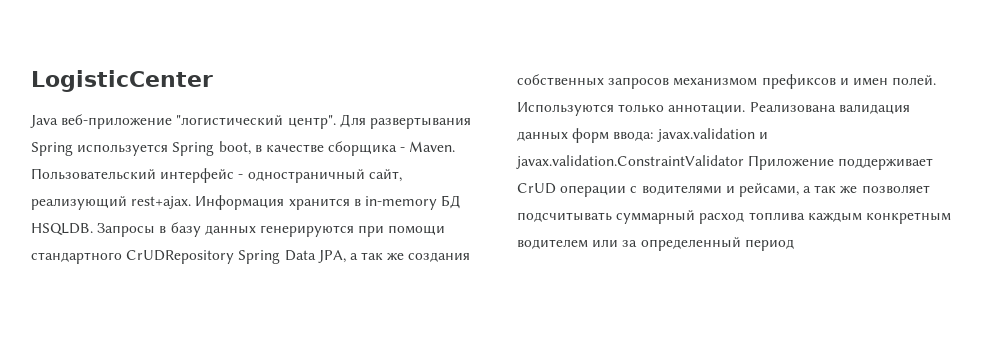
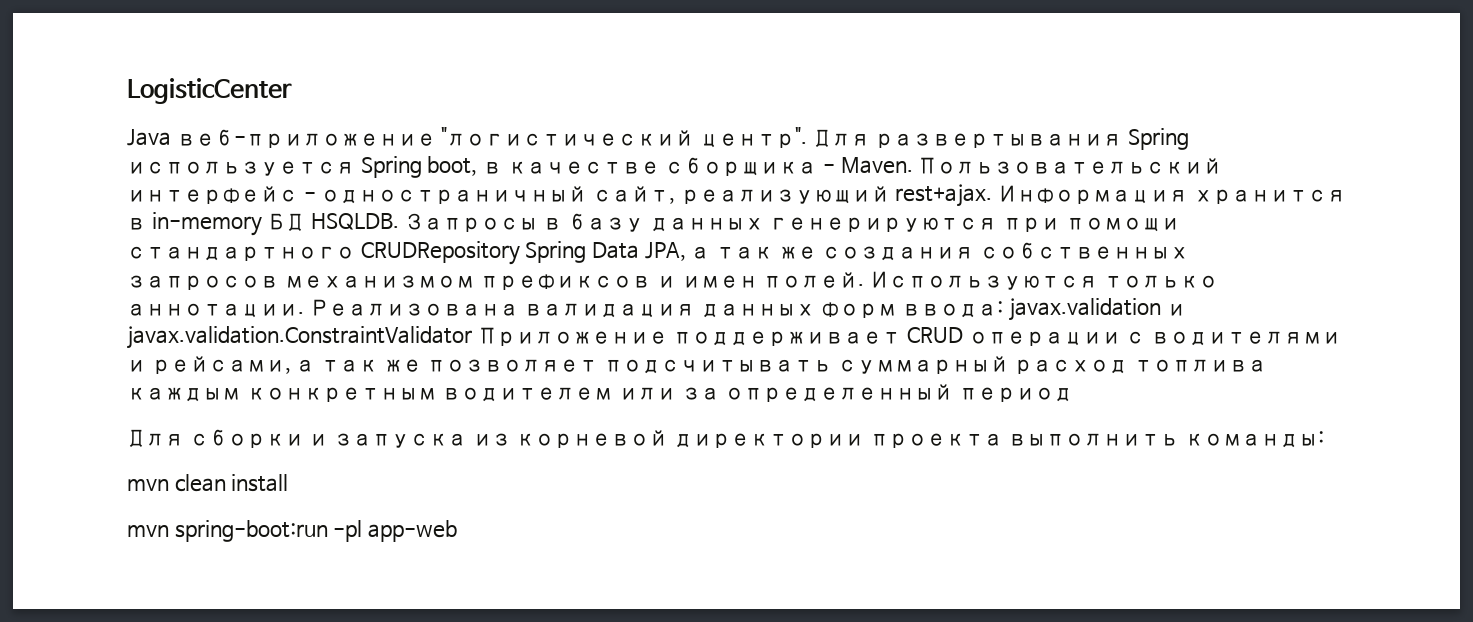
[126,250,235,264] CrUDRepository -> [360,241,520,265] CRUDRepository
[517,183,556,194] CrUD -> [906,327,963,343] CRUD
(794, 245) none -> [127,429,1325,448] [127,474,289,492] [127,520,458,542] // Для сборки и запуска из корневой директории проекта выполнить команды: // mvn clean install // mvn spring-boot:run -pl app-web

